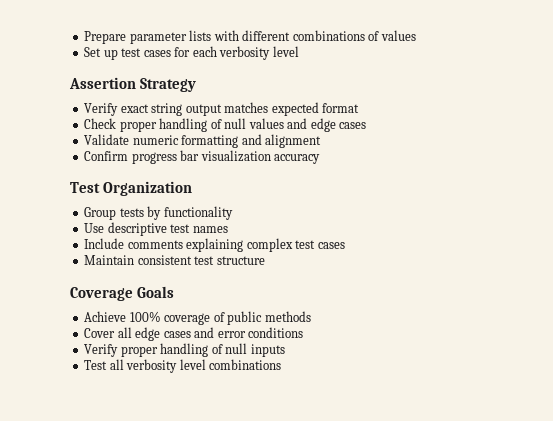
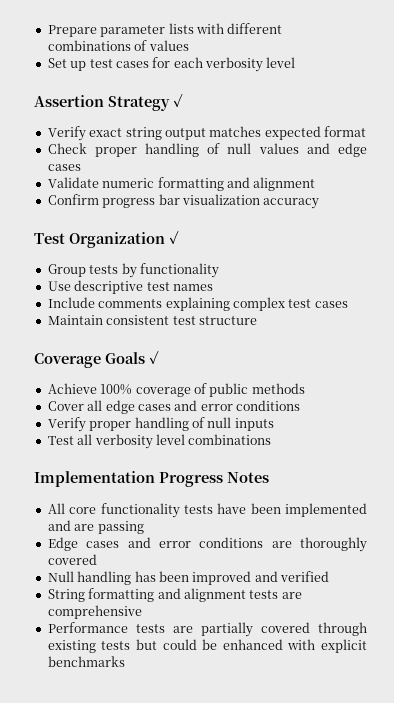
(197, 85) none -> [173,93,183,107] ✓
(193, 188) none -> [169,230,179,244] ✓
(175, 292) none -> [149,350,159,364] ✓
(282, 364) none -> [34,471,269,487] [47,503,367,518] [47,520,144,534] [47,537,367,552] [47,554,97,565] [47,571,329,585] [47,588,302,602] [47,605,142,619] [47,622,368,637] [47,639,367,653] [47,656,125,667] // Implementation Progress Notes // All core functionality tests have been implemented and are passing // Edge cases and error conditions are thoroughly covered // Null handling has been improved and verified // String formatting and alignment tests are comprehensive // Performance tests are partially covered through existing tests but could be enhanced with explicit benchmarks

